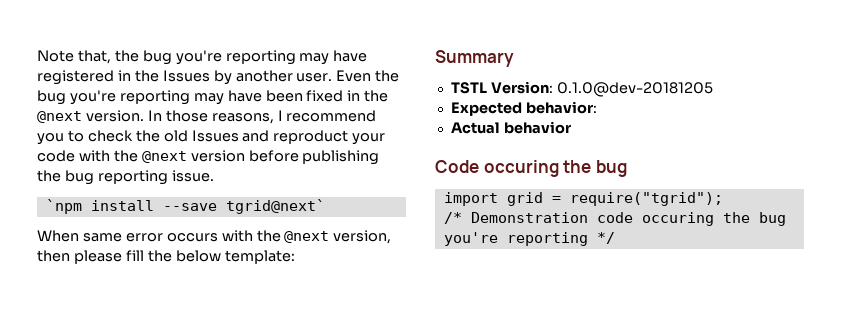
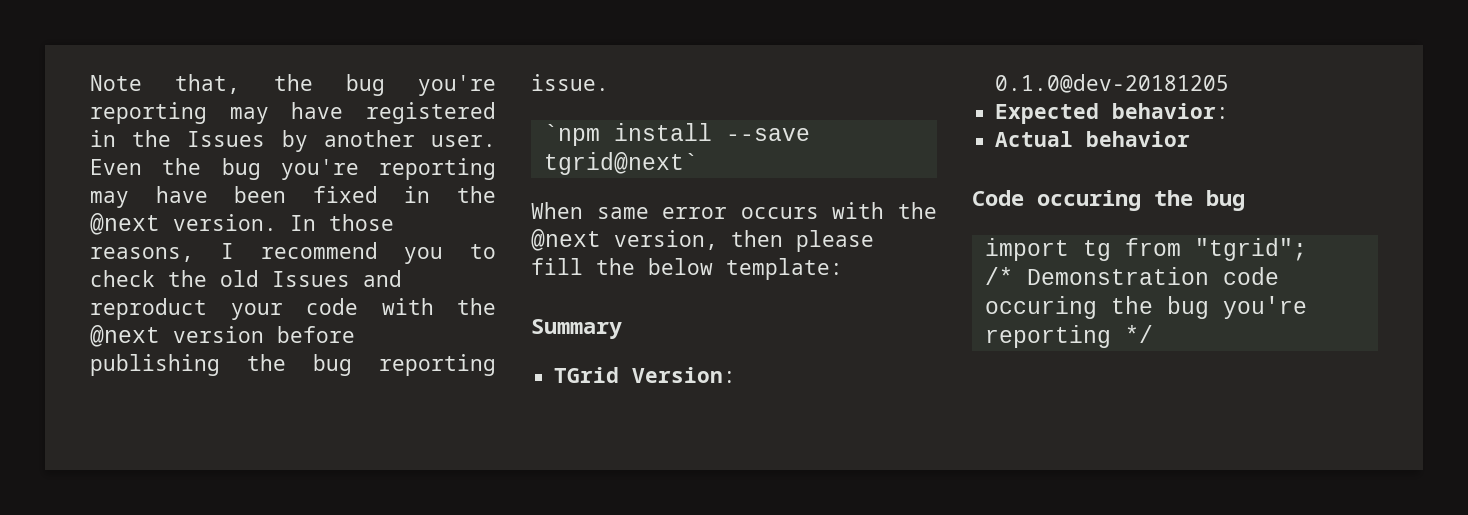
[450,82,487,94] TSTL -> [554,367,620,383] TGrid
[506,192,723,206] grid = require("tgrid"); -> [1082,238,1307,261] tg from "tgrid";

